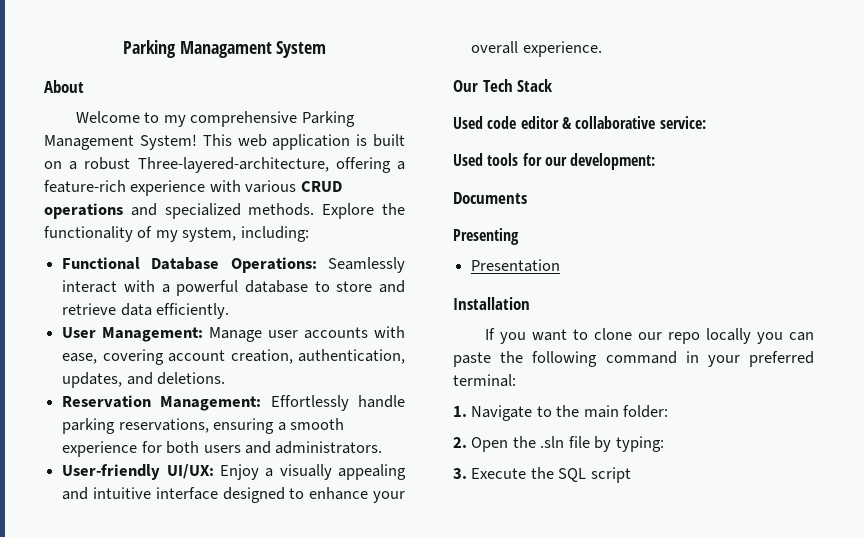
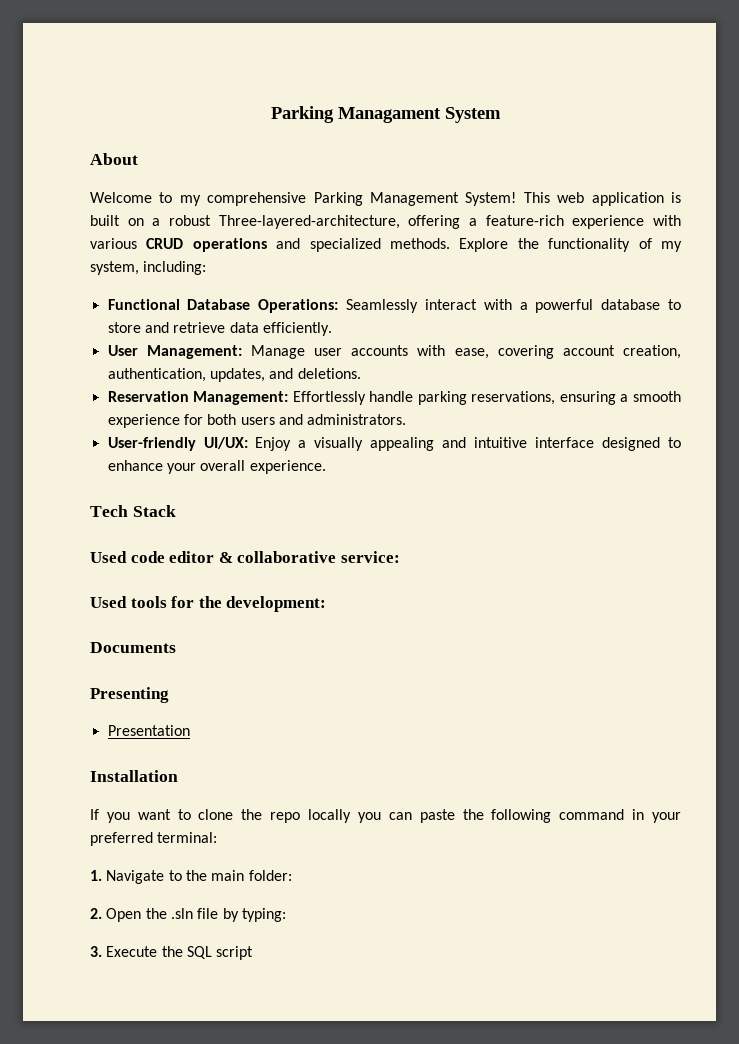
[453,80,478,92] Our -> (326, 467) none
[544,157,567,166] our -> [198,596,222,608] the
[637,332,662,340] our -> [241,809,263,820] the

